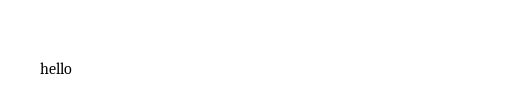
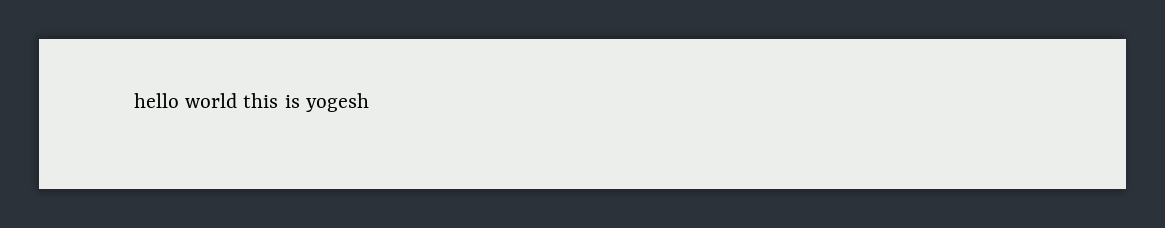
(72, 68) none -> [185,93,369,112] world this is yogesh

